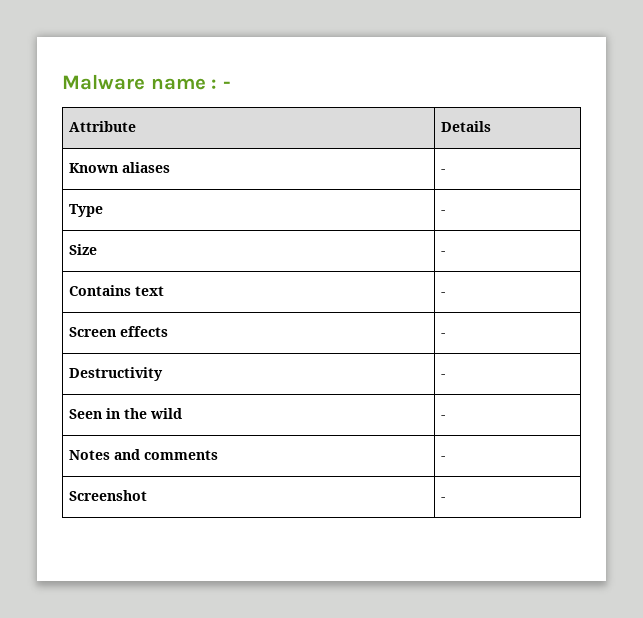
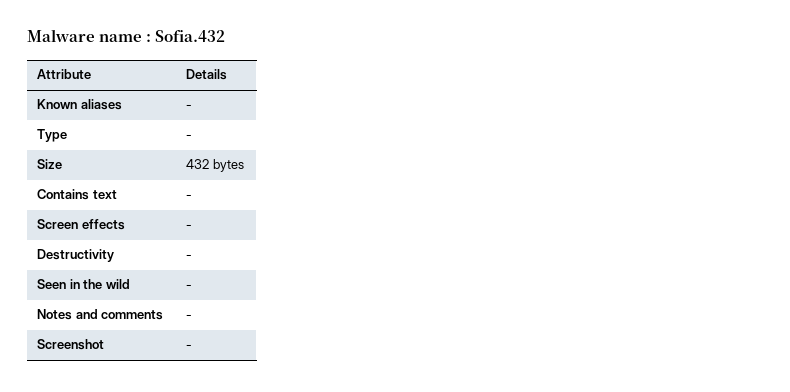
[222,81,231,89] - -> [155,30,226,42] Sofia.432
[440,251,445,255] - -> [186,159,244,172] 432 bytes

